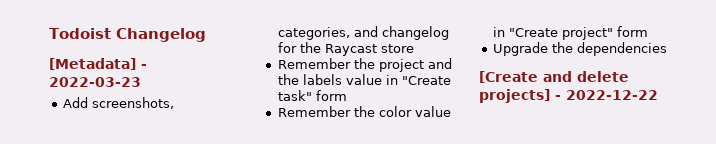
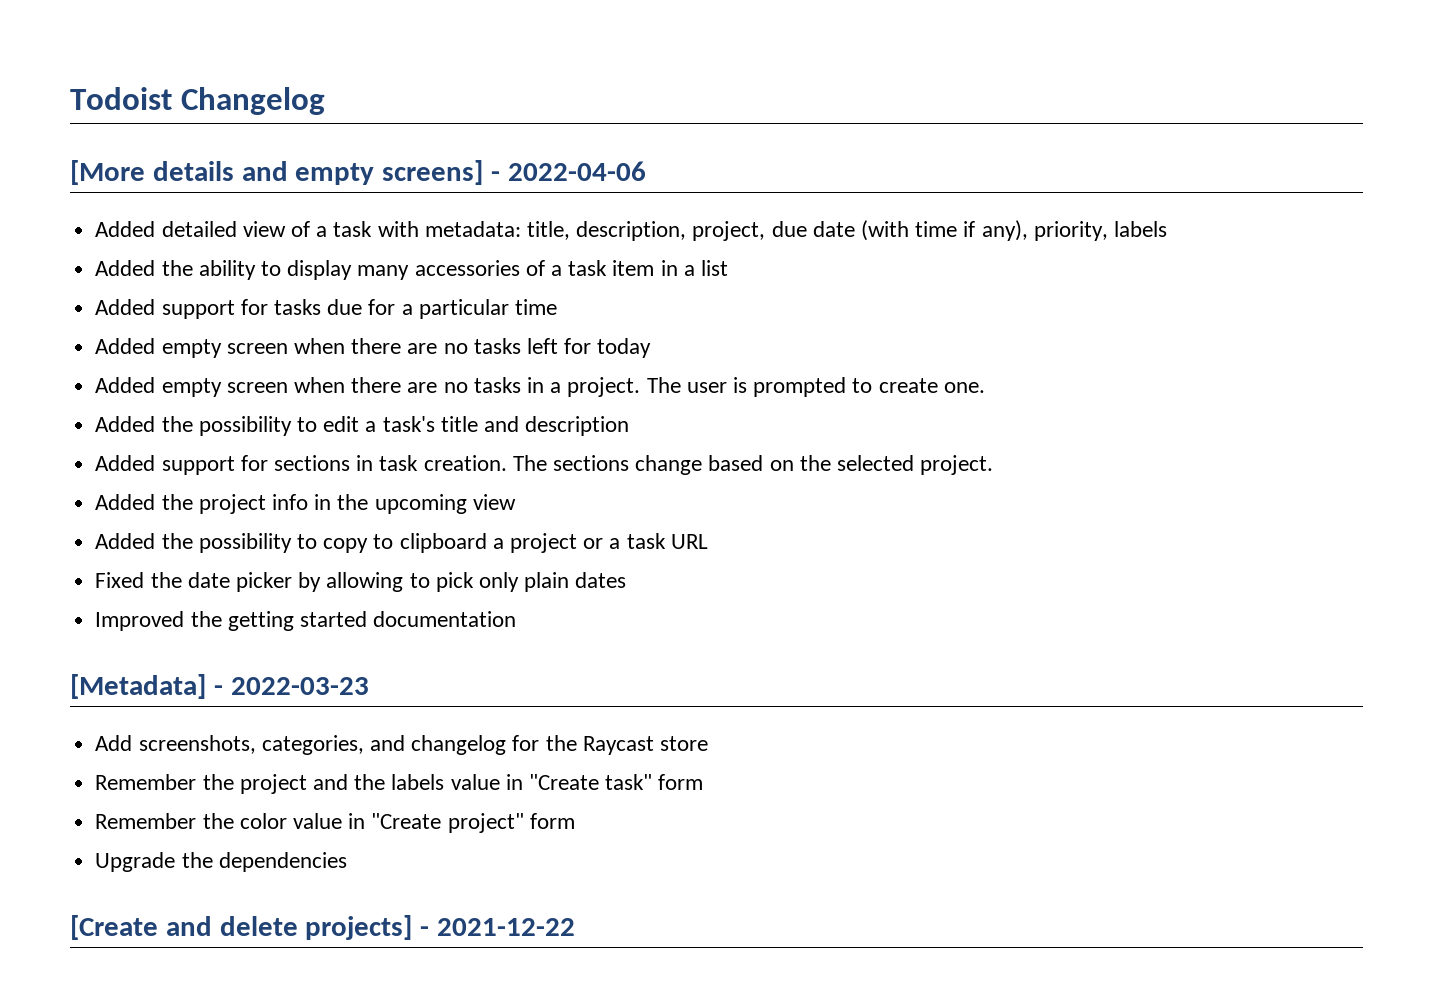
(206, 35) none -> [70,160,646,185] [95,220,1168,241] [95,260,729,280] [95,299,557,319] [95,338,652,358] [95,377,985,397] [95,416,630,436] [95,455,994,475] [95,494,516,514] [95,533,708,553] [95,572,627,592] [95,611,517,631] // [More details and empty screens] - 2022-04-06 // Added detailed view of a task with metadata: title, description, project, due date (with time if any), priority, labels // Added the ability to display many accessories of a task item in a list // Added support for tasks due for a particular time // Added empty screen when there are no tasks left for today // Added empty screen when there are no tasks in a project. The user is prompted to create one. // Added the possibility to edit a task's title and description // Added support for sections in task creation. The sections change based on the selected project. // Added the project info in the upcoming view // Added the possibility to copy to clipboard a project or a task URL // Fixed the date picker by allowing to pick only plain dates // Improved the getting started documentation
[566,90,658,100] 2022-12-22 -> [437,918,576,936] 2021-12-22

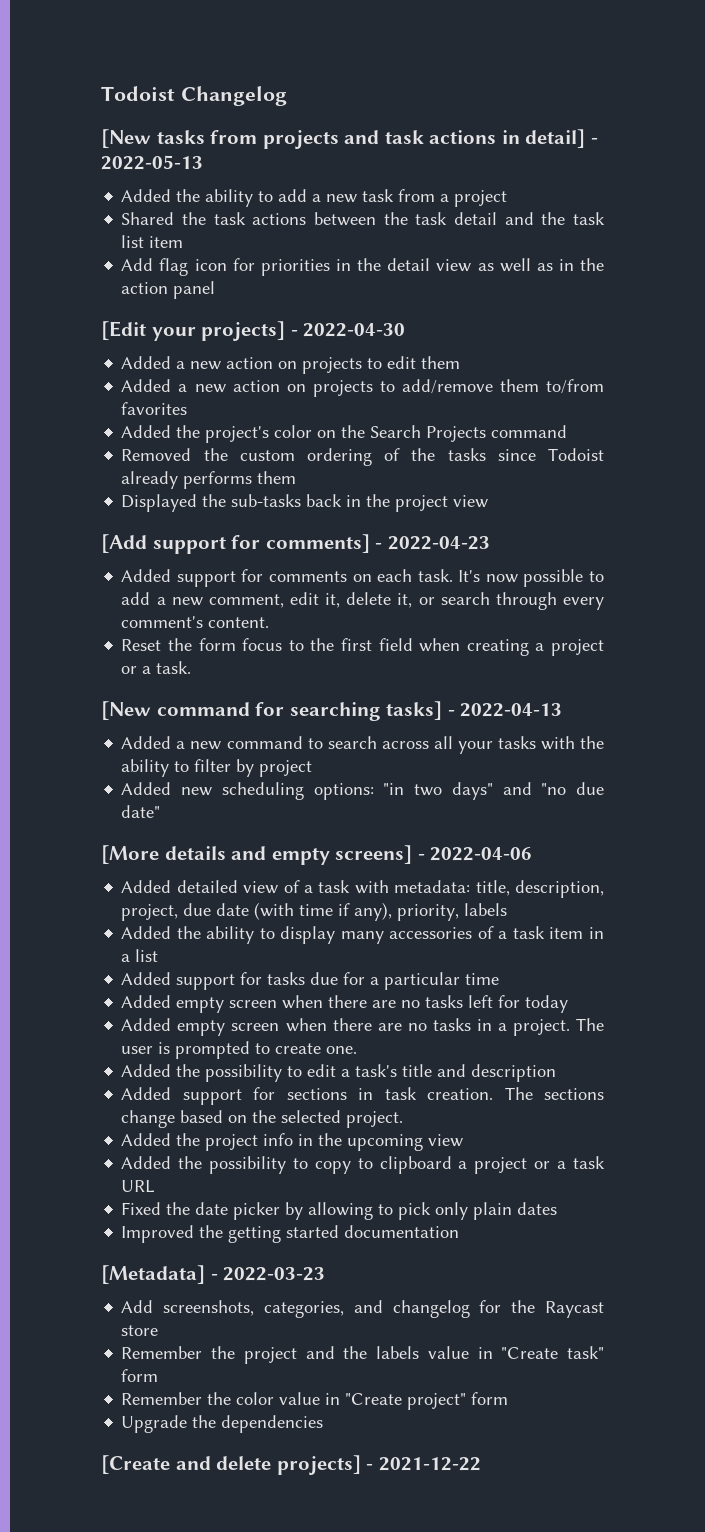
(325, 101) none -> [101,129,598,149] [101,155,203,170] [121,189,508,207] [121,212,606,226] [121,235,184,248] [121,258,604,276] [121,281,216,299] [101,321,406,341] [121,356,461,374] [121,379,604,397] [121,402,188,415] [121,425,568,443] [121,448,604,466] [121,471,297,489] [121,494,489,512] [101,534,490,554] [121,569,604,587] [121,592,604,610] [121,616,270,628] [121,638,604,656] [121,661,192,674] [101,701,563,721] [121,736,604,754] [121,759,313,777] [121,782,604,800] [121,805,161,818] // [New tasks from projects and task actions in detail] - 2022-05-13 // Added the ability to add a new task from a project // Shared the task actions between the task detail and the task list item // Add flag icon for priorities in the detail view as well as in the action panel // [Edit your projects] - 2022-04-30 // Added a new action on projects to edit them // Added a new action on projects to add/remove them to/from favorites // Added the project's color on the Search Projects command // Removed the custom ordering of the tasks since Todoist already performs them // Displayed the sub-tasks back in the project view // [Add support for comments] - 2022-04-23 // Added support for comments on each task. It's now possible to add a new comment, edit it, delete it, or search through every comment's content. // Reset the form focus to the first field when creating a project or a task. // [New command for searching tasks] - 2022-04-13 // Added a new command to search across all your tasks with the ability to filter by project // Added new scheduling options: "in two days" and "no due date"

